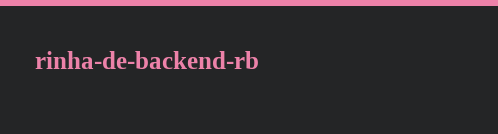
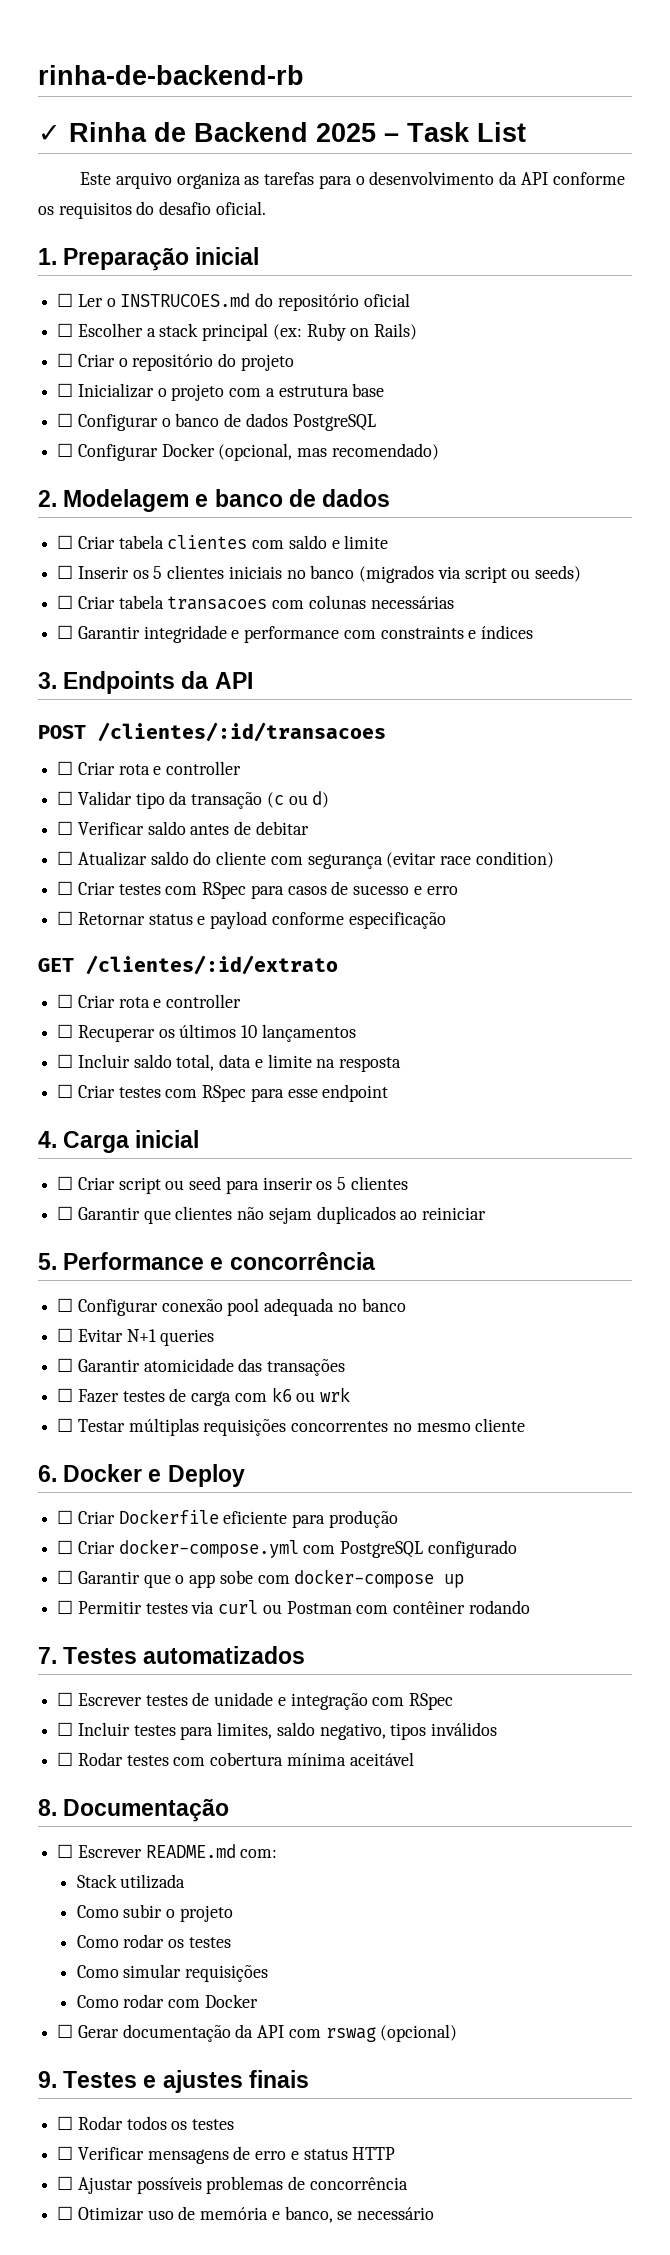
(259, 60) none -> [38,122,526,142] [80,171,625,189] [38,201,266,219] [38,247,260,271] [57,293,410,311] [57,323,418,341] [57,353,294,371] [57,383,385,401] [57,413,376,431] [57,443,439,461] [38,489,391,512] [57,535,389,549] [57,565,581,583] [57,595,454,610] [57,625,534,643] [38,671,253,694] [38,722,386,742] [57,761,242,775] [57,791,330,809] [57,821,309,835] [57,851,554,869] [57,881,458,899] [57,911,446,929] [38,955,338,975] [57,994,242,1008] [57,1024,356,1042] [57,1054,402,1072] [57,1084,389,1102] [38,1130,200,1153] [57,1176,408,1194] [57,1206,487,1224] [38,1252,375,1270] [57,1298,406,1316] [57,1328,215,1346] [57,1358,346,1376] [57,1387,351,1406] [57,1418,526,1436] [38,1464,245,1487] [57,1509,398,1528] [57,1539,517,1558] [57,1569,465,1588] [57,1600,530,1614] [38,1646,306,1664] [57,1692,454,1710] [57,1722,498,1740] [57,1752,414,1766] [38,1798,230,1822] [57,1844,278,1858] [76,1874,186,1889] [76,1904,233,1922] [76,1934,231,1948] [76,1964,269,1982] [76,1994,258,2008] [57,2024,458,2042] [38,2070,309,2093] [57,2116,235,2130] [57,2146,396,2164] [57,2176,408,2194] [57,2206,435,2223] // ✓ Rinha de Backend 2025 – Task List // Este arquivo organiza as tarefas para o desenvolvimento da API conforme os requisitos do desafio oficial. // 1. Preparação inicial // ☐ Ler o INSTRUCOES.md do repositório oficial // ☐ Escolher a stack principal (ex: Ruby on Rails) // ☐ Criar o repositório do projeto // ☐ Inicializar o projeto com a estrutura base // ☐ Configurar o banco de dados PostgreSQL // ☐ Configurar Docker (opcional, mas recomendado) // 2. Modelagem e banco de dados // ☐ Criar tabela clientes com saldo e limite // ☐ Inserir os 5 clientes iniciais no banco (migrados via script ou seeds) // ☐ Criar tabela transacoes com colunas necessárias // ☐ Garantir integridade e performance com constraints e índices // 3. Endpoints da API // POST /clientes/:id/transacoes // ☐ Criar rota e controller // ☐ Validar tipo da transação (c ou d) // ☐ Verificar saldo antes de debitar // ☐ Atualizar saldo do cliente com segurança (evitar race condition) // ☐ Criar testes com RSpec para casos de sucesso e erro // ☐ Retornar status e payload conforme especificação // GET /clientes/:id/extrato // ☐ Criar rota e controller // ☐ Recuperar os últimos 10 lançamentos // ☐ Incluir saldo total, data e limite na resposta // ☐ Criar testes com RSpec para esse endpoint // 4. Carga inicial // ☐ Criar script ou seed para inserir os 5 clientes // ☐ Garantir que clientes não sejam duplicados ao reiniciar // 5. Performance e concorrência // ☐ Configurar conexão pool adequada no banco // ☐ Evitar N+1 queries // ☐ Garantir atomicidade das transações // ☐ Fazer testes de carga com k6 ou wrk // ☐ Testar múltiplas requisições concorrentes no mesmo cliente // 6. Docker e Deploy // ☐ Criar Dockerfile eficiente para produção // ☐ Criar docker-compose.yml com PostgreSQL configurado // ☐ Garantir que o app sobe com docker-compose up // ☐ Permitir testes via curl ou Postman com contêiner rodando // 7. Testes automatizados // ☐ Escrever testes de unidade e integração com RSpec // ☐ Incluir testes para limites, saldo negativo, tipos inválidos // ☐ Rodar testes com cobertura mínima aceitável // 8. Documentação // ☐ Escrever README.md com: // Stack utilizada // Como subir o projeto // Como rodar os testes // Como simular requisições // Como rodar com Docker // ☐ Gerar documentação da API com rswag (opcional) // 9. Testes e ajustes finais // ☐ Rodar todos os testes // ☐ Verificar mensagens de erro e status HTTP // ☐ Ajustar possíveis problemas de concorrência // ☐ Otimizar uso de memória e banco, se necessário

